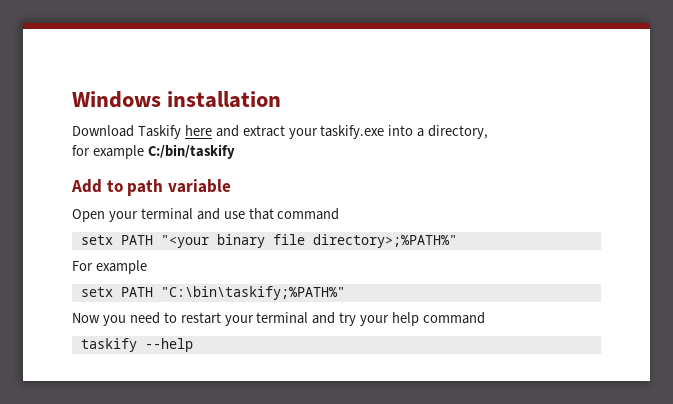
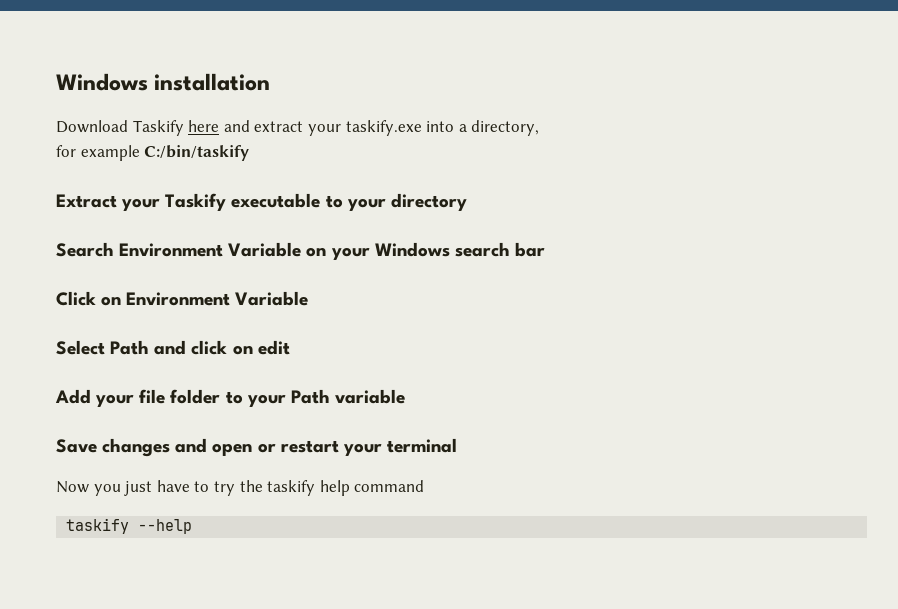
[71,179,231,196] [72,208,340,222] [80,234,457,248] [72,260,147,274] [80,286,345,300] [72,312,390,326] Add to path variable // Open your terminal and use that command // setx PATH "<your binary file directory>;%PATH%" // For example // setx PATH "C:\bin\taskify;%PATH%" // Now you need to restart your terminal and try your -> [56,193,467,211] [56,242,545,260] [56,291,309,306] [56,340,290,355] [55,389,405,407] [56,438,457,457] [56,480,316,496] Extract your Taskify executable to your directory // Search Environment Variable on your Windows search bar // Click on Environment Variable // Select Path and click on edit // Add your file folder to your Path variable // Save changes and open or restart your terminal // Now you just have to try the taskify

